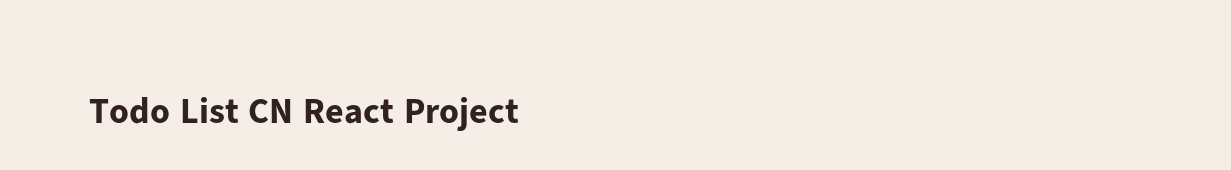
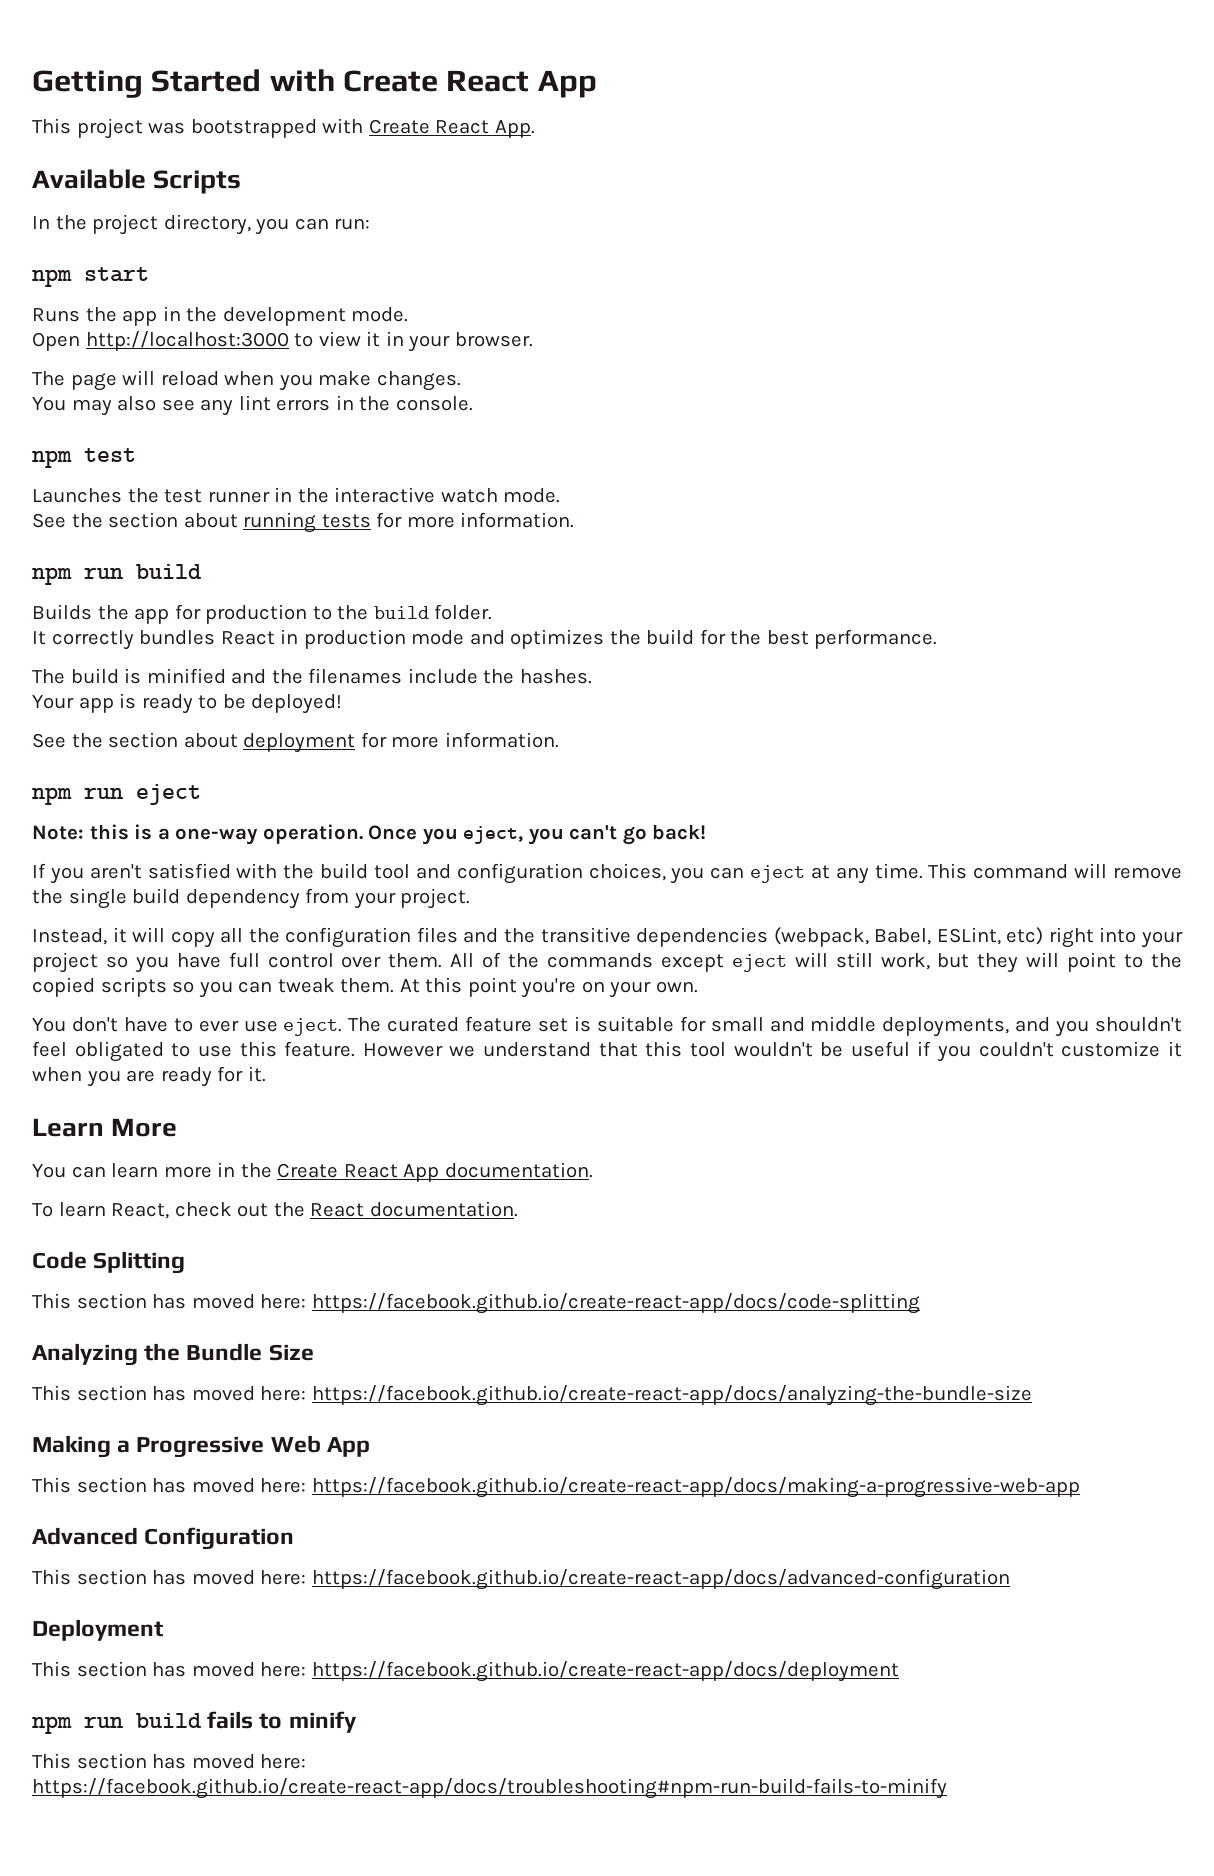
[89,97,519,131] Todo List CN React Project -> [32,69,597,98] [32,118,535,139] [32,169,242,194] [32,214,371,235] [32,267,149,287] [32,306,409,326] [32,331,533,352] [32,370,461,391] [32,395,473,416] [32,448,136,468] [32,487,561,503] [32,512,575,533] [32,564,202,585] [32,604,493,624] [32,629,938,650] [32,668,592,684] [32,693,343,714] [32,732,559,753] [32,784,201,805] [32,824,707,845] [32,863,1182,884] [32,888,471,909] [32,927,1183,948] [32,952,1182,973] [32,977,698,998] [32,1016,1182,1037] [32,1041,1182,1062] [32,1066,266,1087] [32,1118,178,1137] [32,1162,593,1182] [32,1201,518,1219] [32,1251,186,1274] [32,1293,920,1314] [32,1343,314,1366] [32,1385,1032,1406] [32,1435,370,1458] [32,1477,1080,1498] [32,1527,295,1550] [32,1569,1010,1590] [32,1619,163,1641] [32,1661,899,1682] [32,1711,357,1734] [32,1753,307,1769] [32,1778,947,1799] Getting Started with Create React App // This project was bootstrapped with Create React App. // Available Scripts // In the project directory, you can run: // npm start // Runs the app in the development mode. // Open http://localhost:3000 to view it in your browser. // The page will reload when you make changes. // You may also see any lint errors in the console. // npm test // Launches the test runner in the interactive watch mode. // See the section about running tests for more information. // npm run build // Builds the app for production to the build folder. // It correctly bundles React in production mode and optimizes the build for the best performance. // The build is minified and the filenames include the hashes. // Your app is ready to be deployed! // See the section about deployment for more information. // npm run eject // Note: this is a one-way operation. Once you eject, you can't go back! // If you aren't satisfied with the build tool and configuration choices, you can eject at any time. This command will remove the single build dependency from your project. // Instead, it will copy all the configuration files and the transitive dependencies (webpack, Babel, ESLint, etc) right into your project so you have full control over them. All of the commands except eject will still work, but they will point to the copied scripts so you can tweak them. At this point you're on your own. // You don't have to ever use eject. The curated feature set is suitable for small and middle deployments, and you shouldn't feel obligated to use this feature. However we understand that this tool wouldn't be useful if you couldn't customize it when you are ready for it. // Learn More // You can learn more in the Create React App documentation. // To learn React, check out the React documentation. // Code Splitting // This section has moved here: https://facebook.github.io/create-react-app/docs/code-splitting // Analyzing the Bundle Size // This section has moved here: https://facebook.github.io/create-react-app/docs/analyzing-the-bundle-size // Making a Progressive Web App // This section has moved here: https://facebook.github.io/create-react-app/docs/making-a-progressive-web-app // Advanced Configuration // This section has moved here: https://facebook.github.io/create-react-app/docs/advanced-configuration // Deployment // This section has moved here: https://facebook.github.io/create-react-app/docs/deployment // npm run build fails to minify // This section has moved here: https://facebook.github.io/create-react-app/docs/troubleshooting#npm-run-build-fails-to-minify

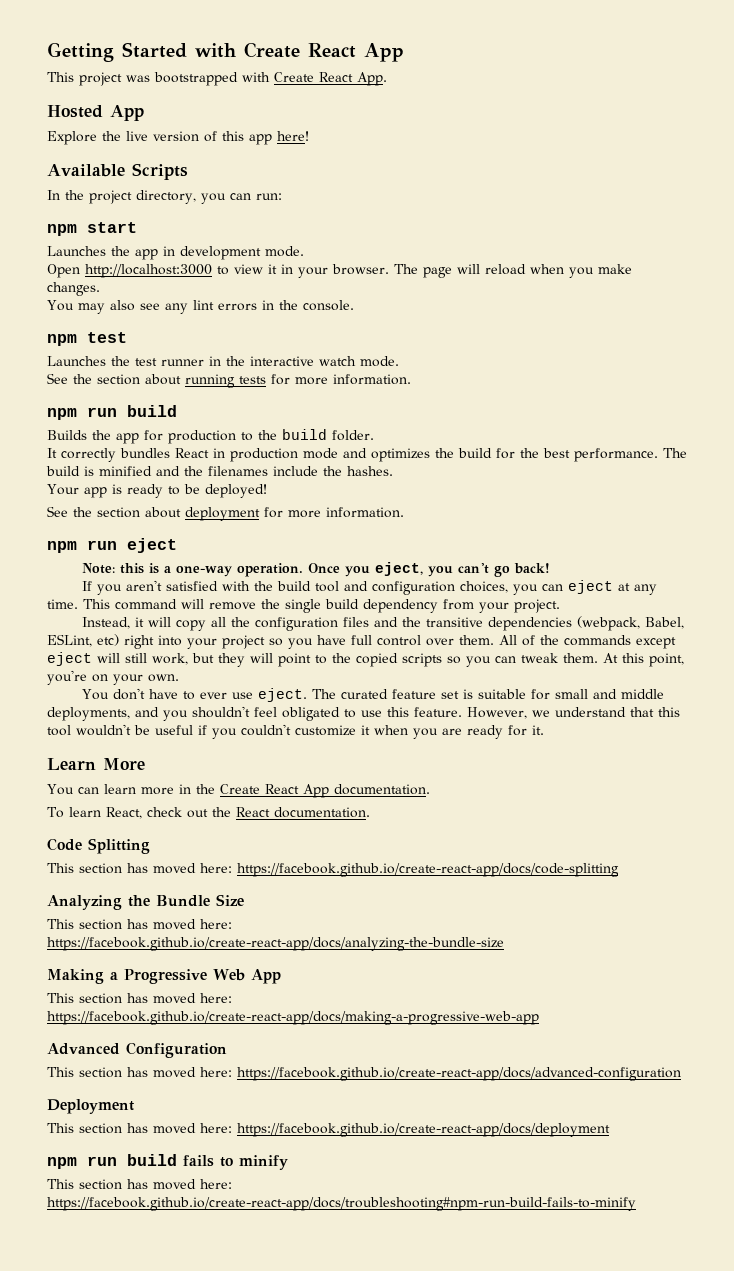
(535, 129) none -> [47,105,144,121] [47,131,309,145] // Hosted App // Explore the live version of this app here!
[32,308,80,322] Runs -> [47,246,106,256] Launches
[186,307,218,322] the -> (175, 251) none
(533, 339) // -> (389, 269) none
(938, 639) // -> (658, 455) none
[467,977,517,997] point -> [649,653,684,667] point,
[362,1043,443,1057] However -> [467,707,527,719] However,

